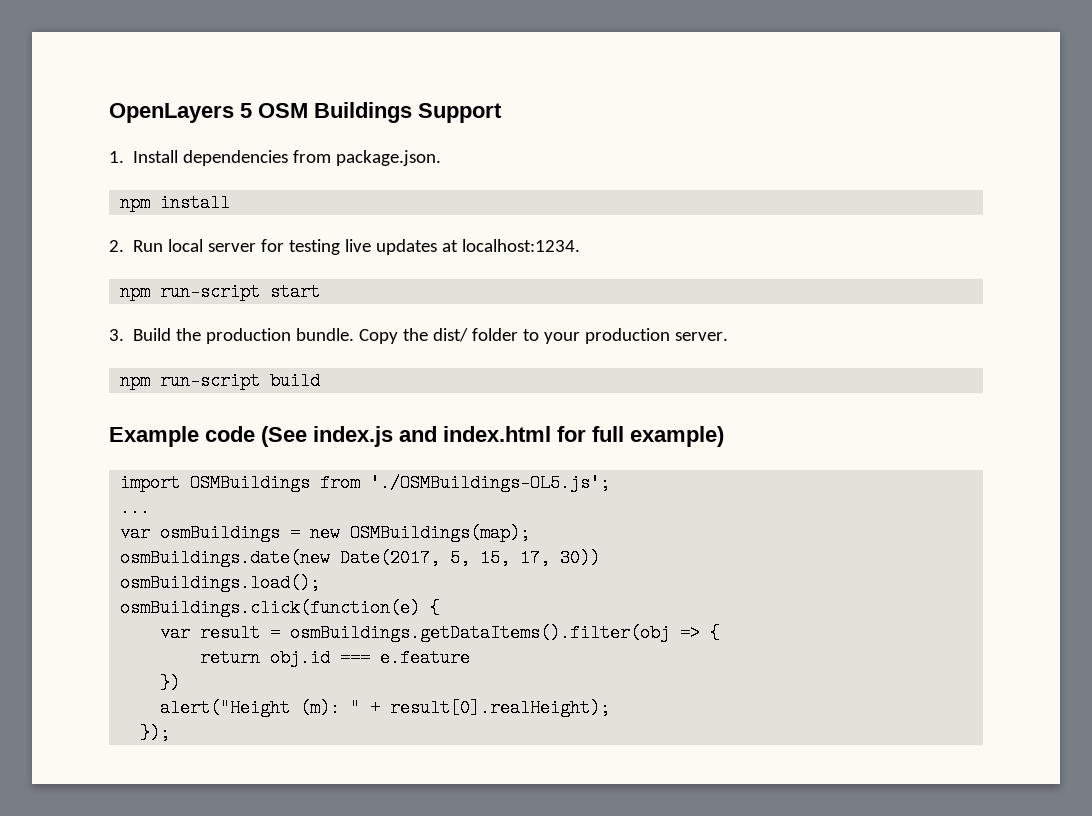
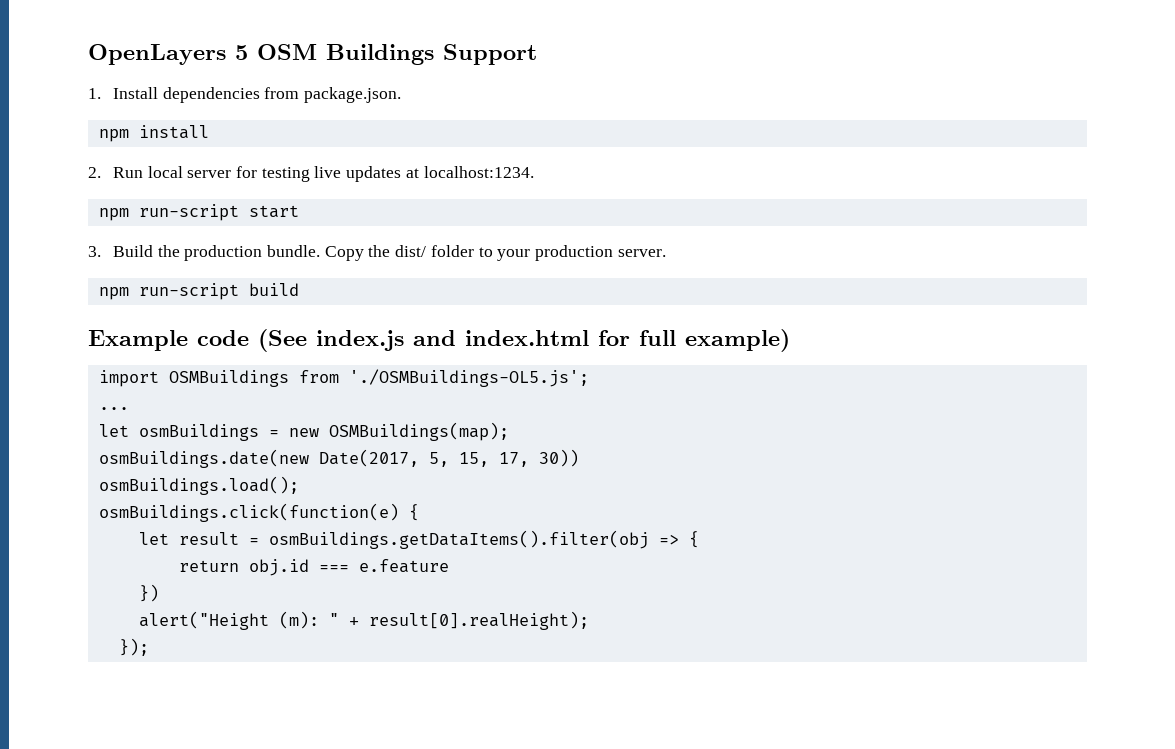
[120,524,151,542] var -> [98,424,129,437] let
[160,624,191,642] var -> [138,532,169,545] let

